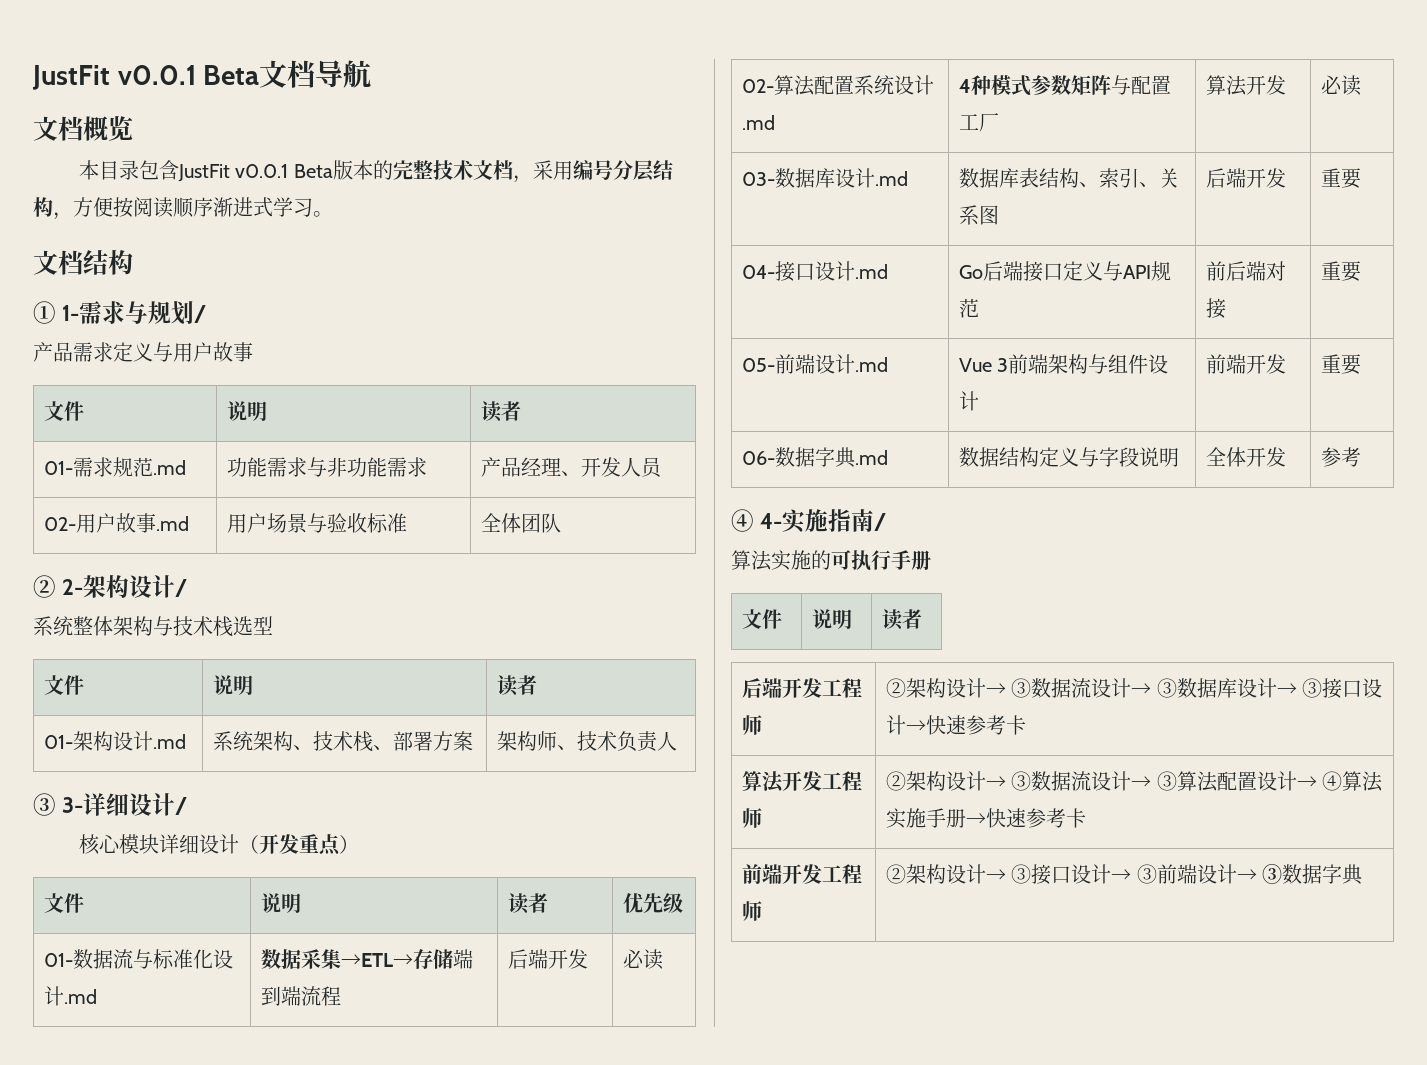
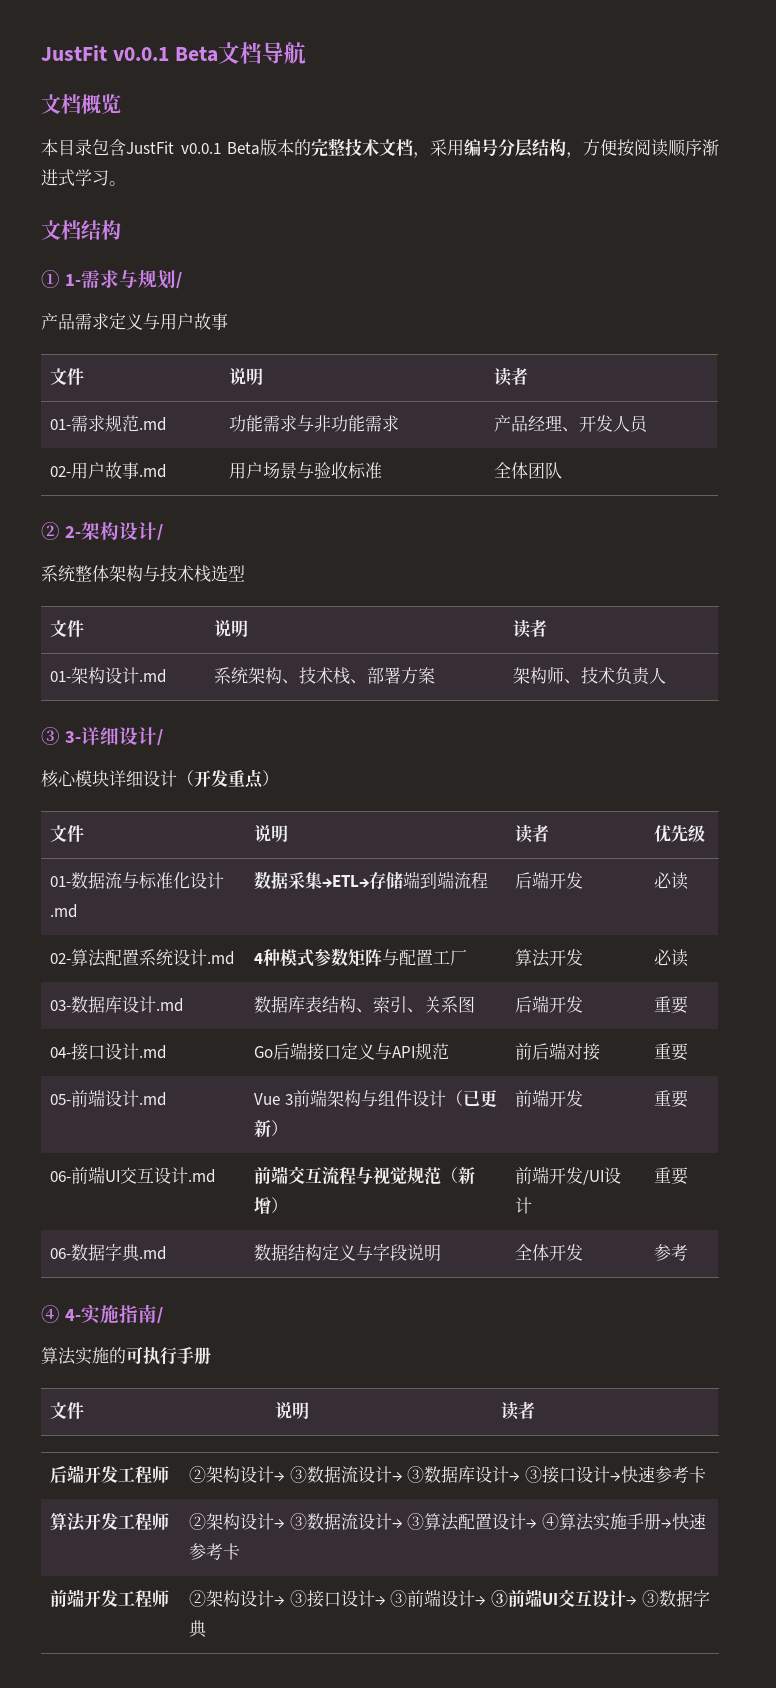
(980, 401) none -> [445,1090,497,1107] [254,1120,289,1137] （已更新）
(1362, 364) none -> [50,1166,216,1184] [254,1166,476,1185] [254,1197,289,1215] [515,1166,622,1185] [515,1197,533,1214] [654,1167,689,1185] // 06-前端UI交互设计.md | 前端交互流程与视觉规范（新增） | 前端开发/UI设计 | 重要
(1283, 874) none -> [508,1589,659,1607] 前端UI交互设计→ ③

